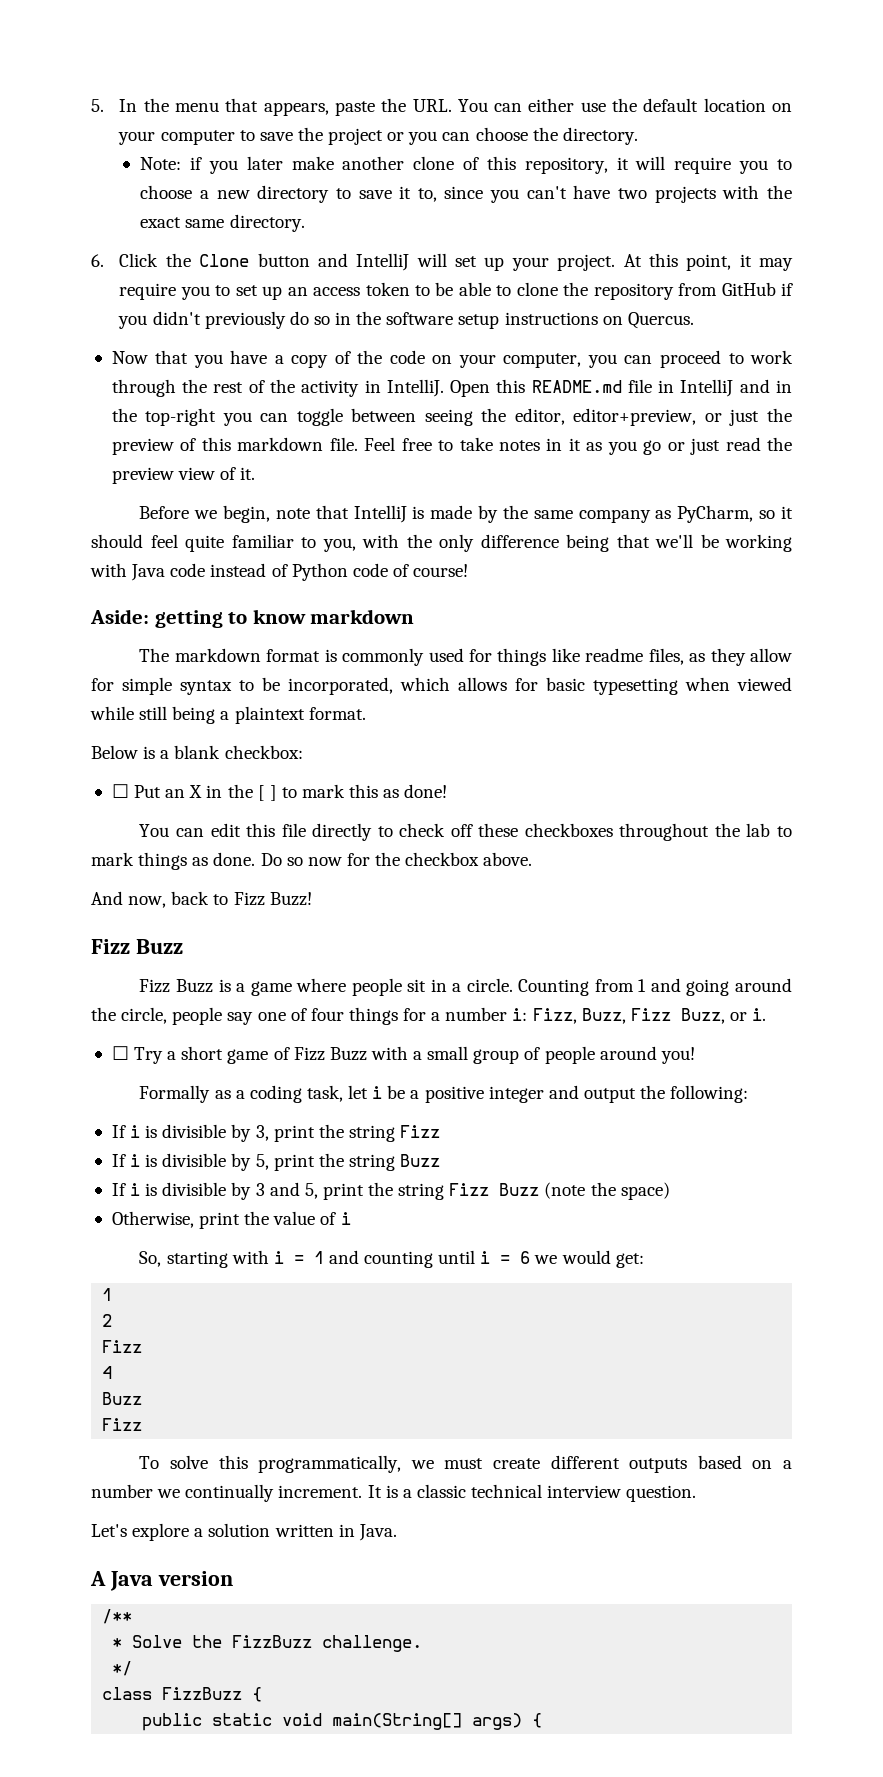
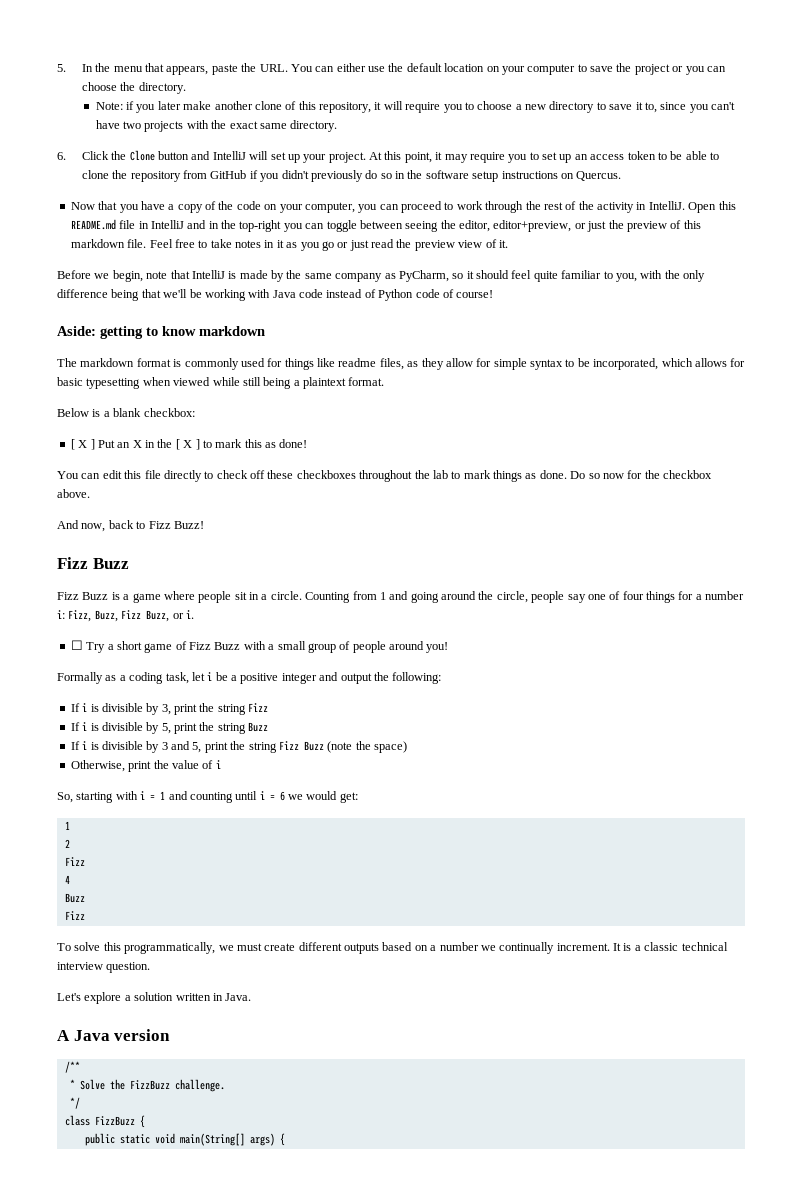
[111,784,129,798] ☐ -> [70,439,95,450] [ X ]
(265, 793) none -> [183,440,193,448] X

